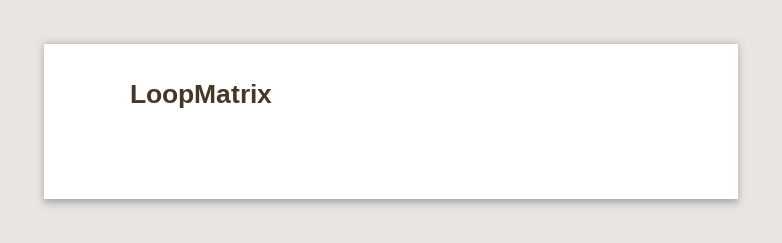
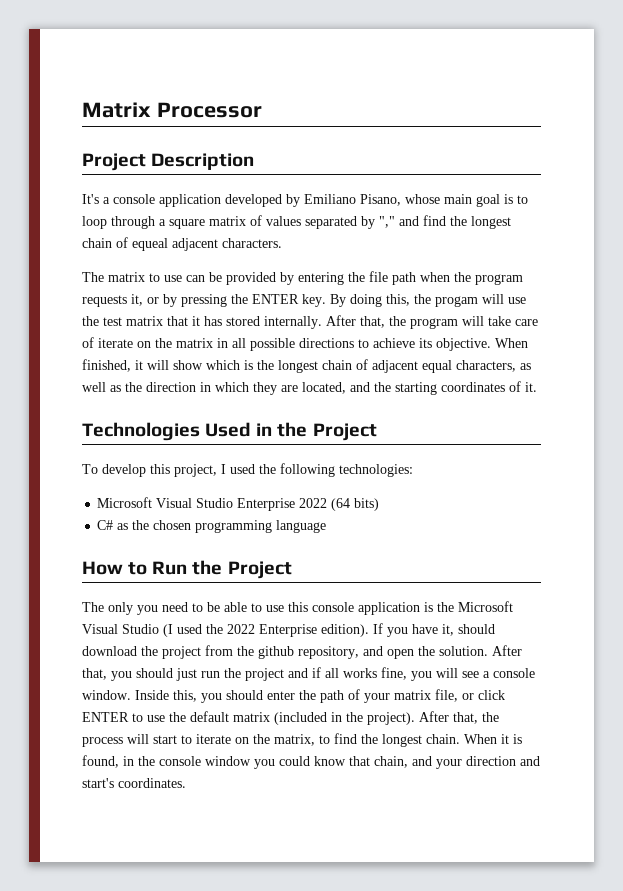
[130,84,272,108] LoopMatrix -> [82,102,262,118] [82,153,255,171] [82,194,528,207] [82,215,511,229] [82,237,282,251] [82,271,523,285] [82,294,526,307] [82,315,538,329] [82,337,528,351] [82,359,531,373] [82,381,537,395] [82,422,377,441] [82,463,413,477] [97,497,380,511] [97,520,327,533] [82,560,292,579] [82,601,513,615] [82,623,495,637] [82,645,522,659] [82,667,535,681] [82,689,505,703] [82,711,499,725] [82,733,522,747] [82,755,540,769] [82,778,186,788] Matrix Processor // Project Description // It's a console application developed by Emiliano Pisano, whose main goal is to loop through a square matrix of values separated by "," and find the longest chain of equeal adjacent characters. // The matrix to use can be provided by entering the file path when the program requests it, or by pressing the ENTER key. By doing this, the progam will use the test matrix that it has stored internally. After that, the program will take care of iterate on the matrix in all possible directions to achieve its objective. When finished, it will show which is the longest chain of adjacent equal characters, as well as the direction in which they are located, and the starting coordinates of it. // Technologies Used in the Project // To develop this project, I used the following technologies: // Microsoft Visual Studio Enterprise 2022 (64 bits) // C# as the chosen programming language // How to Run the Project // The only you need to be able to use this console application is the Microsoft Visual Studio (I used the 2022 Enterprise edition). If you have it, should download the project from the github repository, and open the solution. After that, you should just run the project and if all works fine, you will see a console window. Inside this, you should enter the path of your matrix file, or click ENTER to use the default matrix (included in the project). After that, the process will start to iterate on the matrix, to find the longest chain. When it is found, in the console window you could know that chain, and your direction and start's coordinates.

